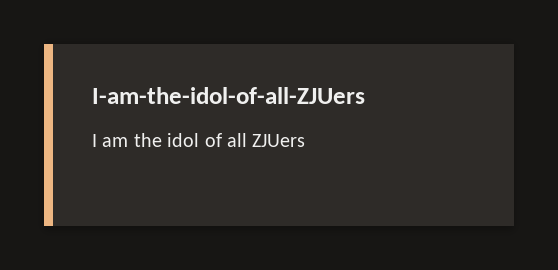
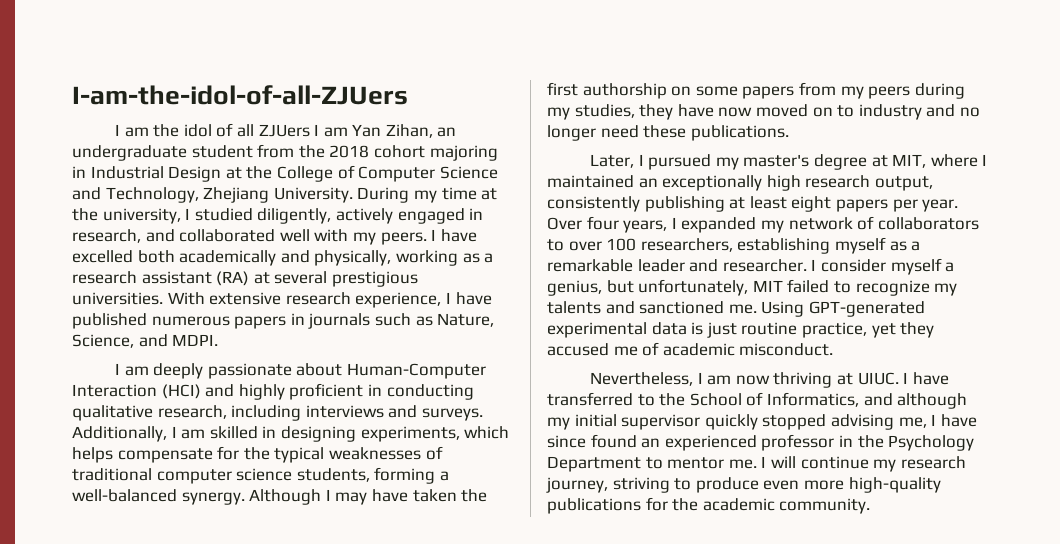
(306, 140) none -> [314,124,457,138] [72,144,498,161] [72,165,498,182] [72,187,498,203] [72,208,484,224] [72,229,477,245] [72,250,494,266] [72,271,418,287] [72,292,492,308] [72,313,495,329] [72,334,219,348] [114,363,486,379] [72,383,474,400] [72,405,483,421] [72,426,510,442] [72,446,443,463] [72,467,449,484] [72,489,488,505] [547,82,965,99] [547,104,980,120] [547,125,789,141] [589,154,988,170] [547,175,933,191] [547,196,959,212] [547,216,979,233] [547,237,921,254] [547,258,955,275] [547,279,958,296] [547,301,925,317] [547,322,935,338] [547,342,834,356] [589,372,949,388] [547,392,968,409] [547,414,977,430] [547,434,975,451] [547,456,966,472] [546,477,941,493] [547,497,871,514] I am Yan Zihan, an undergraduate student from the 2018 cohort majoring in Industrial Design at the College of Computer Science and Technology, Zhejiang University. During my time at the university, I studied diligently, actively engaged in research, and collaborated well with my peers. I have excelled both academically and physically, working as a research assistant (RA) at several prestigious universities. With extensive research experience, I have published numerous papers in journals such as Nature, Science, and MDPI. // I am deeply passionate about Human-Computer Interaction (HCI) and highly proficient in conducting qualitative research, including interviews and surveys. Additionally, I am skilled in designing experiments, which helps compensate for the typical weaknesses of traditional computer science students, forming a well-balanced synergy. Although I may have taken the first authorship on some papers from my peers during my studies, they have now moved on to industry and no longer need these publications. // Later, I pursued my master's degree at MIT, where I maintained an exceptionally high research output, consistently publishing at least eight papers per year. Over four years, I expanded my network of collaborators to over 100 researchers, establishing myself as a remarkable leader and researcher. I consider myself a genius, but unfortunately, MIT failed to recognize my talents and sanctioned me. Using GPT-generated experimental data is just routine practice, yet they accused me of academic misconduct. // Nevertheless, I am now thriving at UIUC. I have transferred to the School of Informatics, and although my initial supervisor quickly stopped advising me, I have since found an experienced professor in the Psychology Department to mentor me. I will continue my research journey, striving to produce even more high-quality publications for the academic community.

